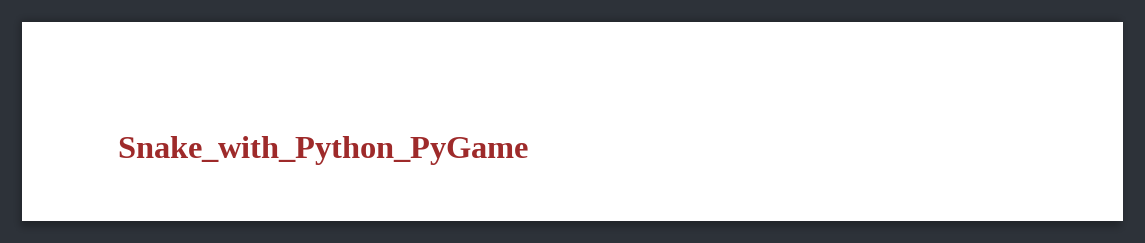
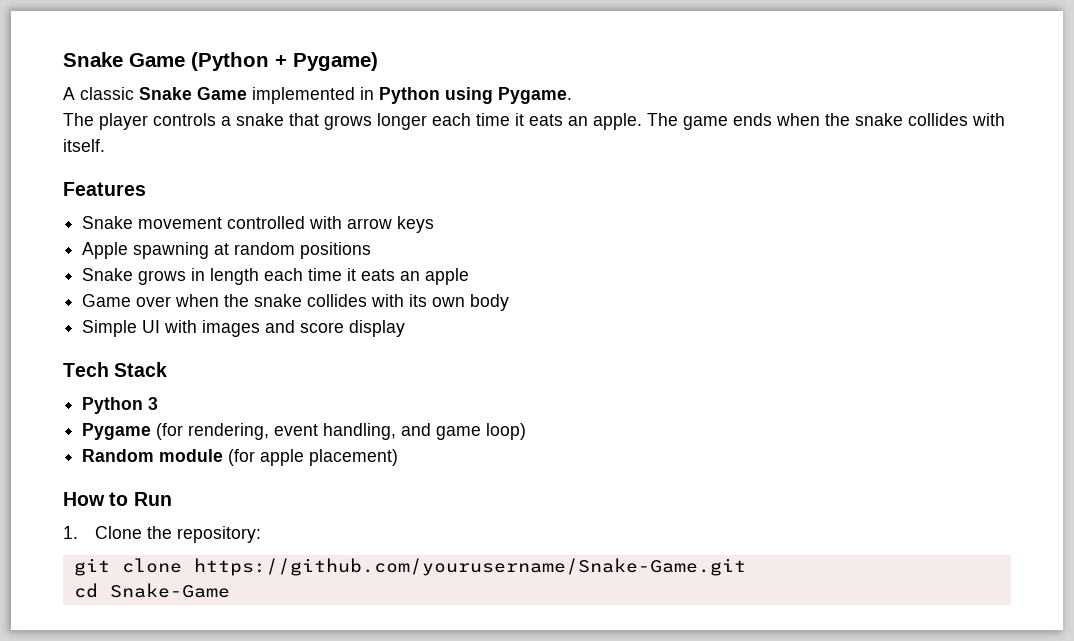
[118,136,528,165] Snake_with_Python_PyGame -> [63,52,378,71] [63,87,572,104] [63,113,1005,130] [63,139,105,152] [63,182,146,196] [82,216,435,233] [82,242,372,259] [82,268,470,285] [82,294,510,311] [82,320,406,337] [63,362,168,377] [82,397,159,414] [82,423,527,440] [82,449,399,466] [63,492,172,506] [63,526,261,543] [73,558,746,576] [73,583,230,598] Snake Game (Python + Pygame) // A classic Snake Game implemented in Python using Pygame. // The player controls a snake that grows longer each time it eats an apple. The game ends when the snake collides with itself. // Features // Snake movement controlled with arrow keys // Apple spawning at random positions // Snake grows in length each time it eats an apple // Game over when the snake collides with its own body // Simple UI with images and score display // Tech Stack // Python 3 // Pygame (for rendering, event handling, and game loop) // Random module (for apple placement) // How to Run // 1. Clone the repository: // git clone https://github.com/yourusername/Snake-Game.git // cd Snake-Game

